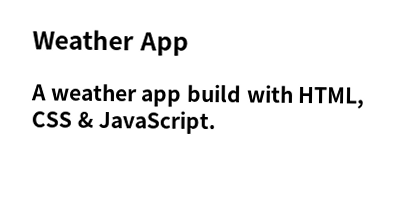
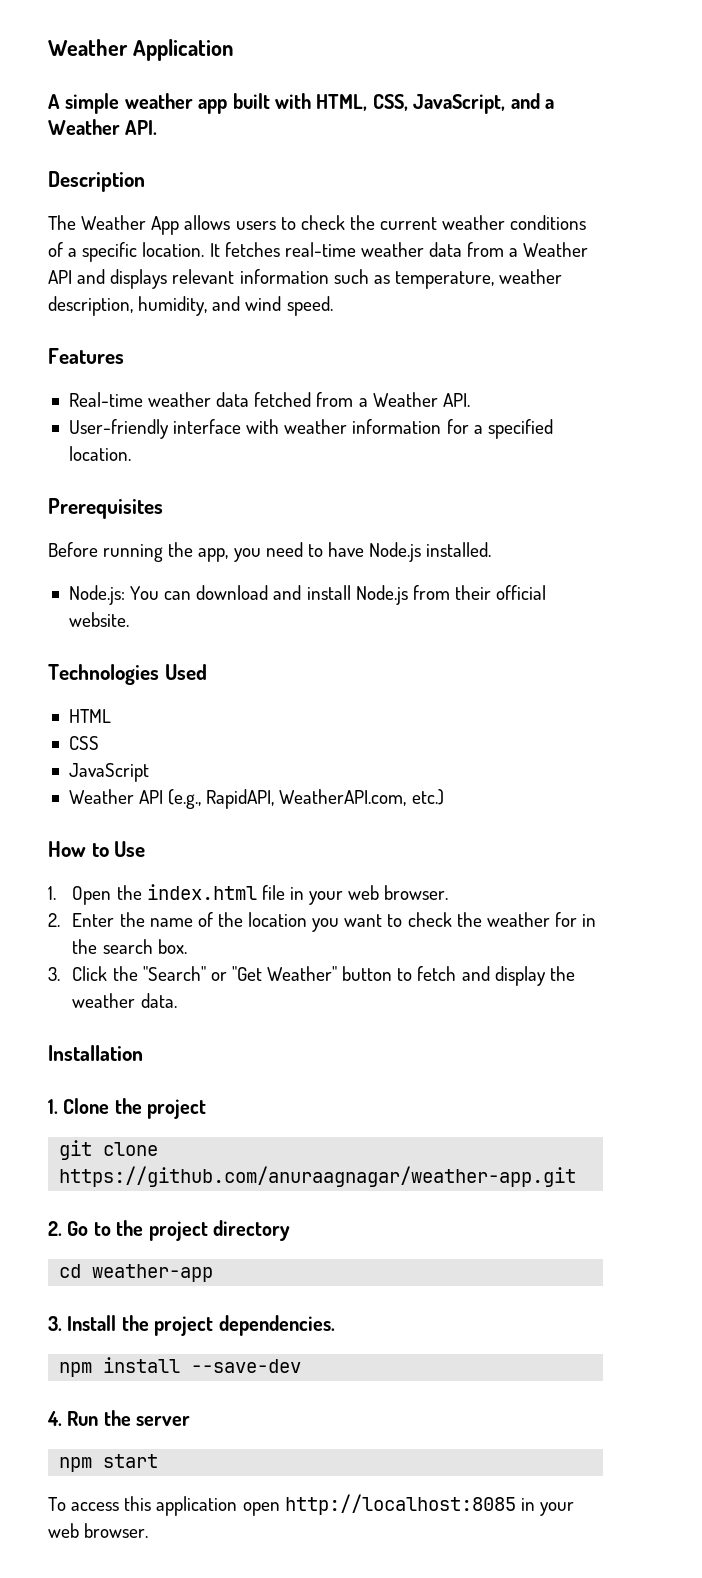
[32,29,189,56] [30,83,366,109] [31,109,217,135] Weather App // A weather app build with HTML, CSS & JavaScript. -> [48,39,234,61] [48,93,554,114] [48,119,158,135] [48,171,145,192] [48,215,587,235] [48,242,589,262] [48,269,563,289] [48,296,333,316] [48,348,124,364] [68,392,470,407] [68,419,553,439] [68,446,131,461] [48,498,163,519] [48,542,492,562] [68,585,547,605] [68,612,129,627] [48,664,207,685] [68,709,111,723] [68,736,99,750] [68,763,149,782] [68,789,444,809] [48,841,146,857] [48,884,449,905] [48,912,597,932] [72,939,187,954] [48,966,575,986] [72,993,177,1008] [48,1045,143,1061] [48,1098,207,1119] [59,1140,159,1160] [59,1166,577,1187] [48,1220,290,1241] [59,1264,214,1282] [48,1315,335,1336] [59,1357,302,1377] [47,1410,191,1426] [59,1454,159,1472] [48,1494,574,1516] [48,1523,149,1538] Weather Application // A simple weather app built with HTML, CSS, JavaScript, and a Weather API. // Description // The Weather App allows users to check the current weather conditions of a specific location. It fetches real-time weather data from a Weather API and displays relevant information such as temperature, weather description, humidity, and wind speed. // Features // Real-time weather data fetched from a Weather API. // User-friendly interface with weather information for a specified location. // Prerequisites // Before running the app, you need to have Node.js installed. // Node.js: You can download and install Node.js from their official website. // Technologies Used // HTML // CSS // JavaScript // Weather API (e.g., RapidAPI, WeatherAPI.com, etc.) // How to Use // 1. Open the index.html file in your web browser. // 2. Enter the name of the location you want to check the weather for in the search box. // 3. Click the "Search" or "Get Weather" button to fetch and display the weather data. // Installation // 1. Clone the project // git clone https://github.com/anuraagnagar/weather-app.git // 2. Go to the project directory // cd weather-app // 3. Install the project dependencies. // npm install --save-dev // 4. Run the server // npm start // To access this application open http://localhost:8085 in your web browser.

